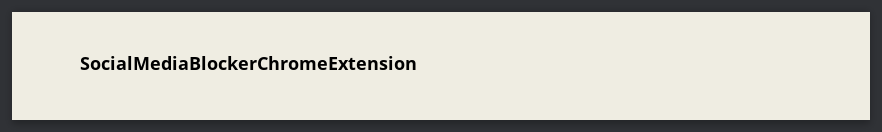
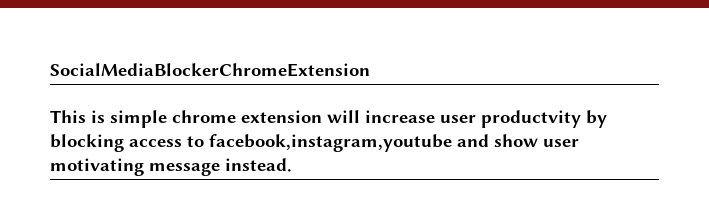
(417, 63) none -> [50,110,607,128] [50,134,579,152] [50,158,292,176] // This is simple chrome extension will increase user productvity by blocking access to facebook,instagram,youtube and show user motivating message instead.

